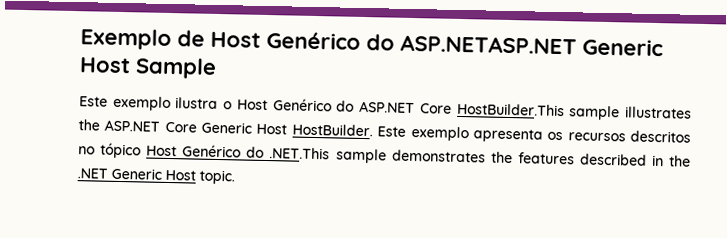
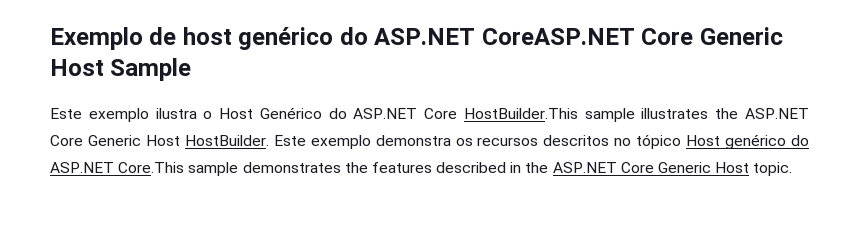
[210,30,577,55] Host Genérico do ASP.NETASP.NET -> [182,27,694,50] host genérico do ASP.NET CoreASP.NET Core
[472,128,543,143] apresenta -> [375,135,451,146] demonstra
[182,144,331,160] Genérico do .NET.This -> [725,134,810,149] [50,162,185,173] genérico do ASP.NET Core.This
[77,168,108,179] .NET -> [552,162,654,173] ASP.NET Core

